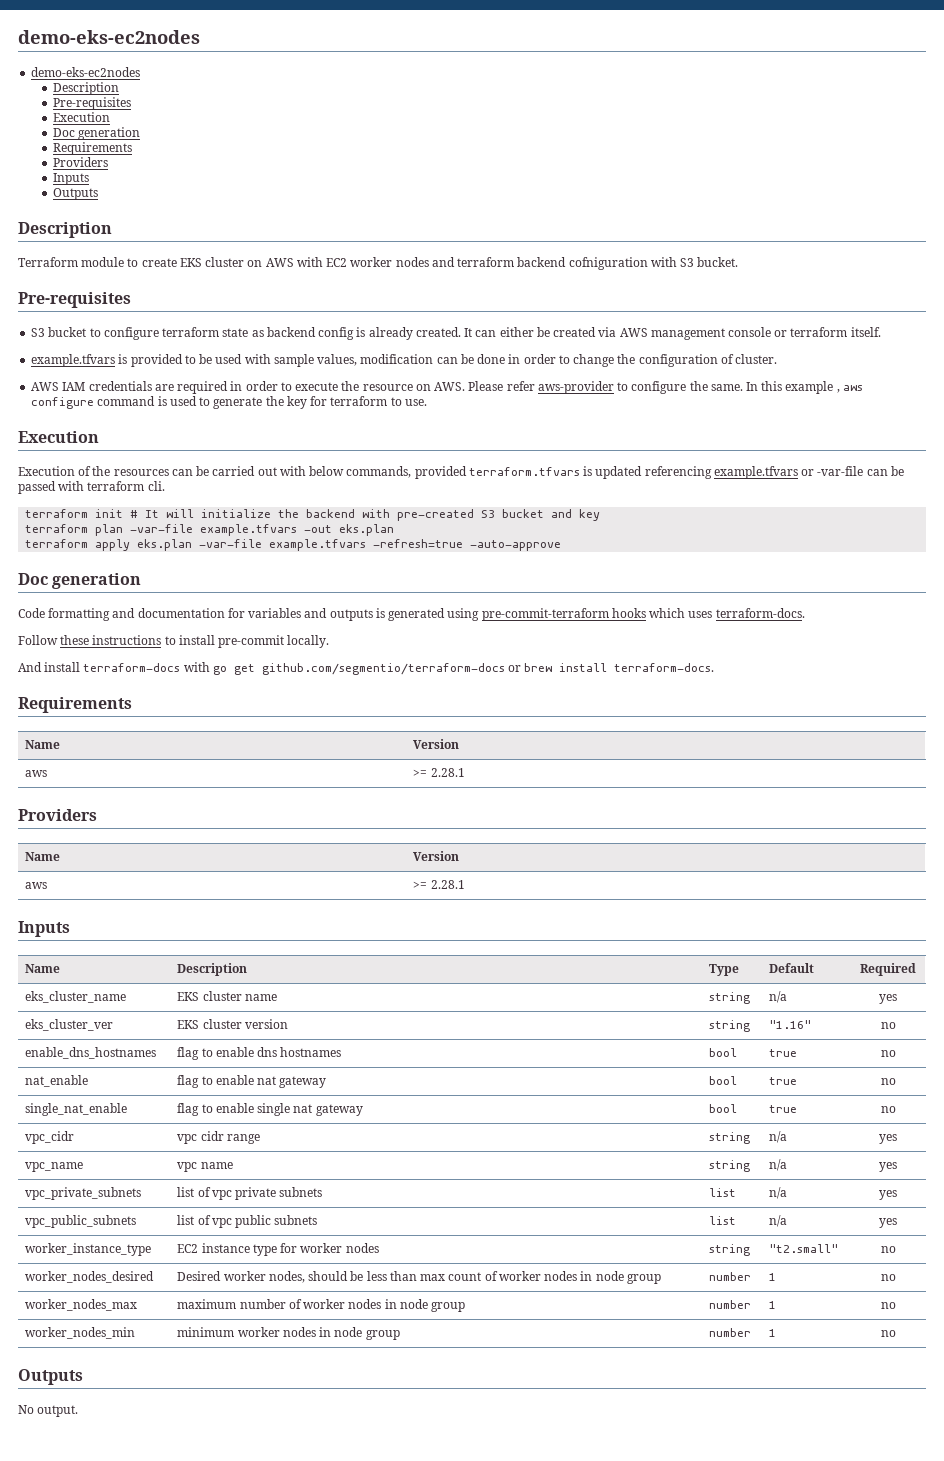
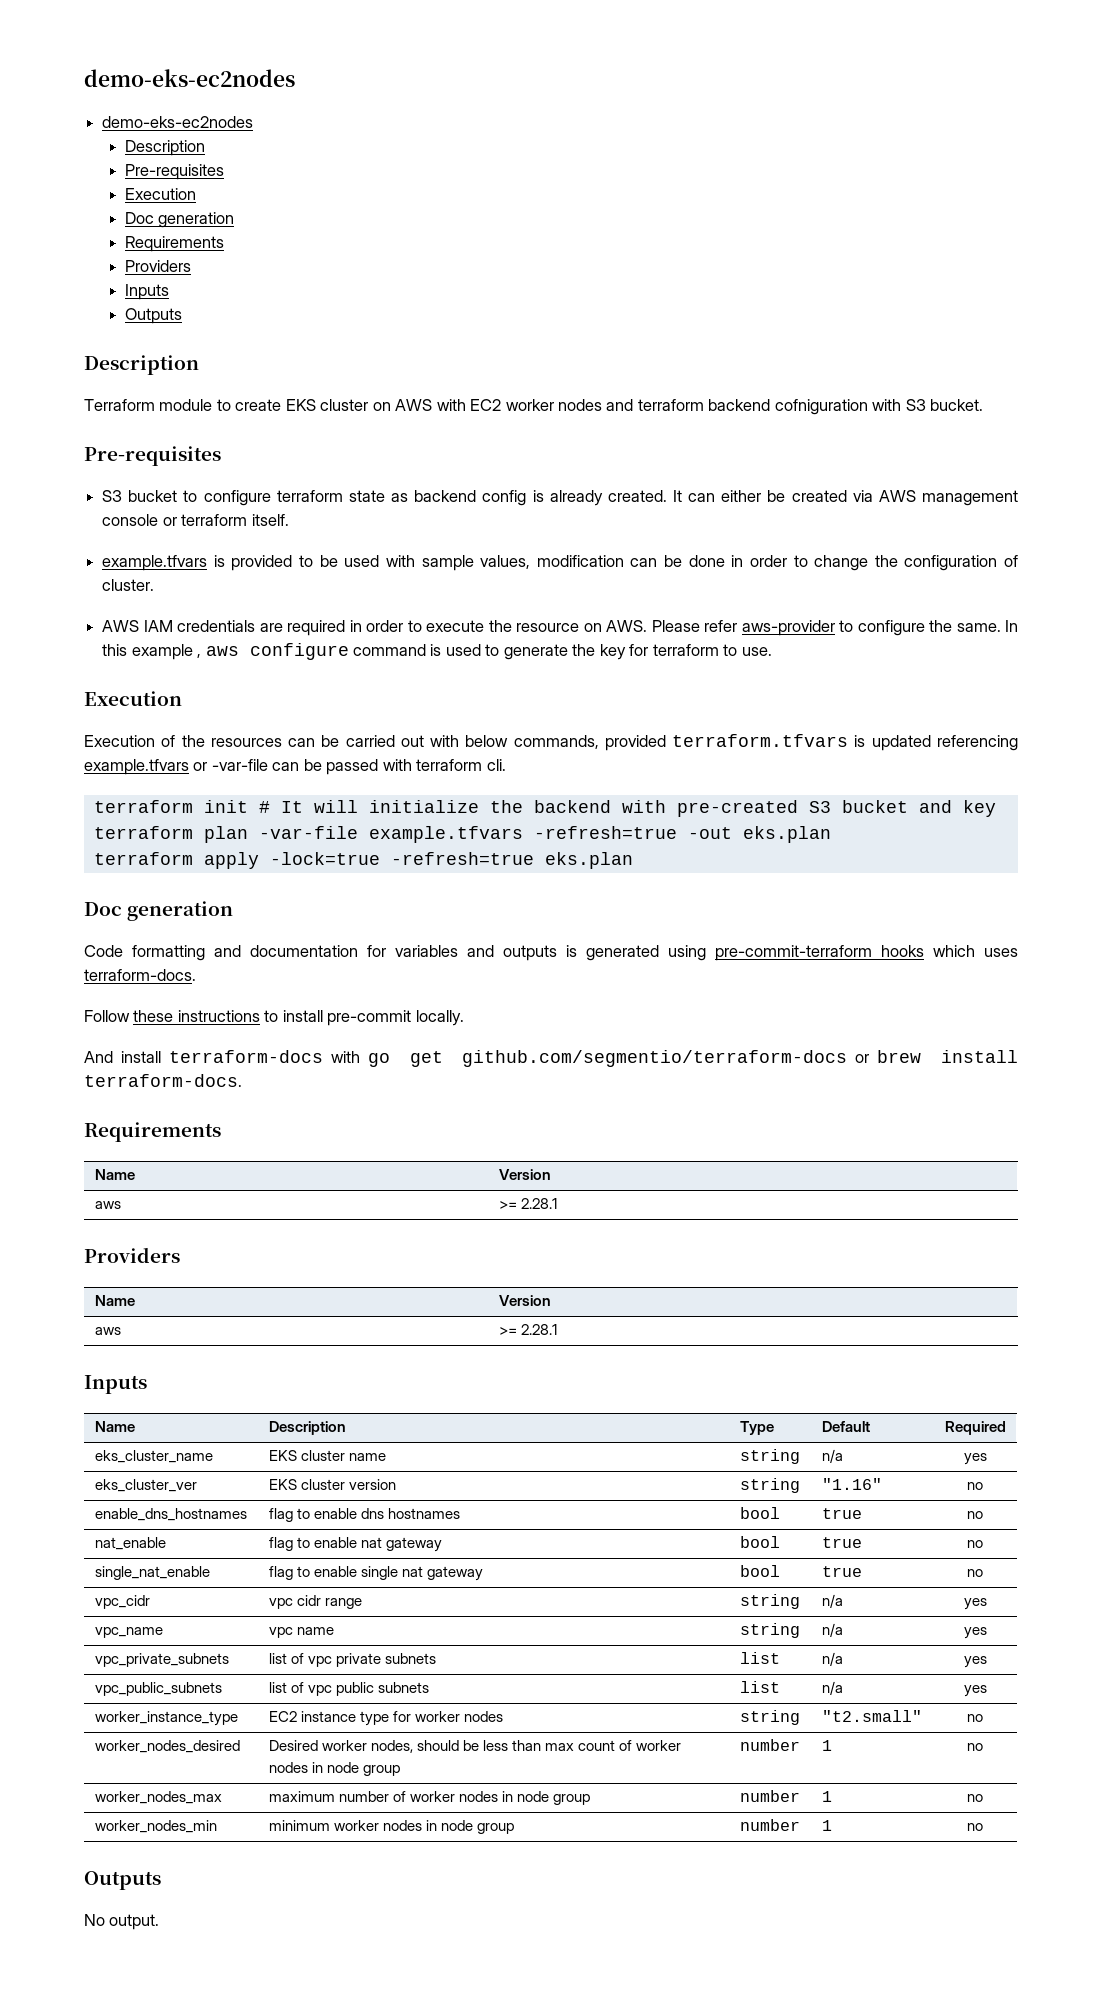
(298, 530) none -> [533,826,677,839] -refresh=true
[137,539,562,551] eks.plan -var-file example.tfvars -refresh=true -auto-approve -> [269,852,633,869] -lock=true -refresh=true eks.plan

